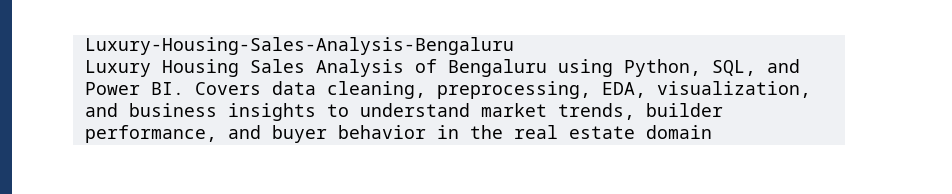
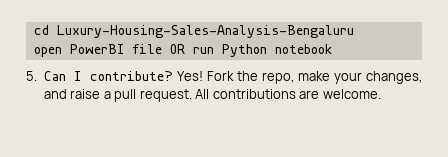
(85, 46) none -> [33,25,49,35] cd
[85,59,800,77] [85,81,811,99] [85,103,723,121] [85,125,712,143] Luxury Housing Sales Analysis of Bengaluru using Python, SQL, and Power BI. Covers data cleaning, preprocessing, EDA, visualization, and business insights to understand market trends, builder performance, and buyer behavior in the real estate domain -> [33,44,332,57] [26,71,422,84] [43,89,381,102] open PowerBI file OR run Python notebook // 5. Can I contribute? Yes! Fork the repo, make your changes, and raise a pull request. All contributions are welcome.

